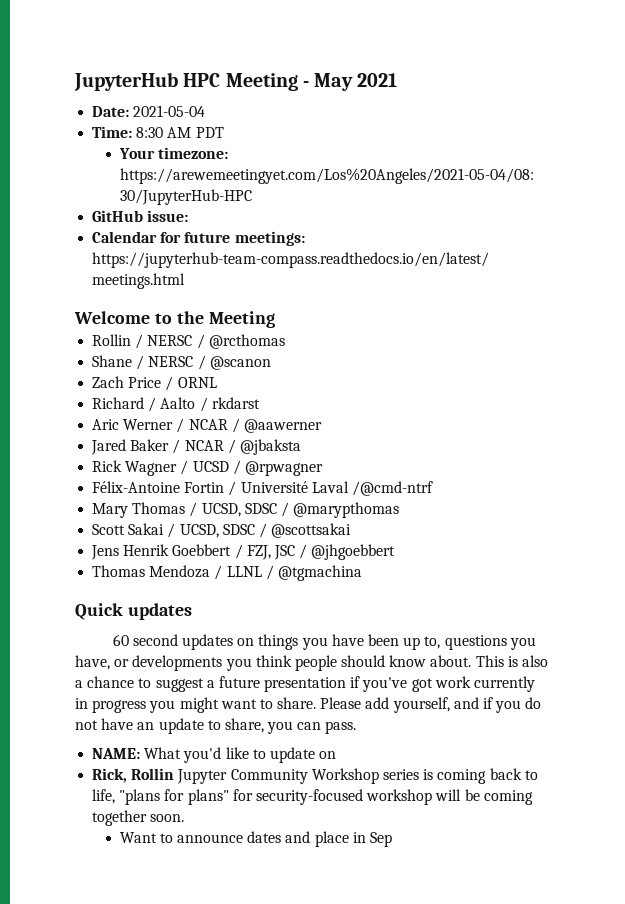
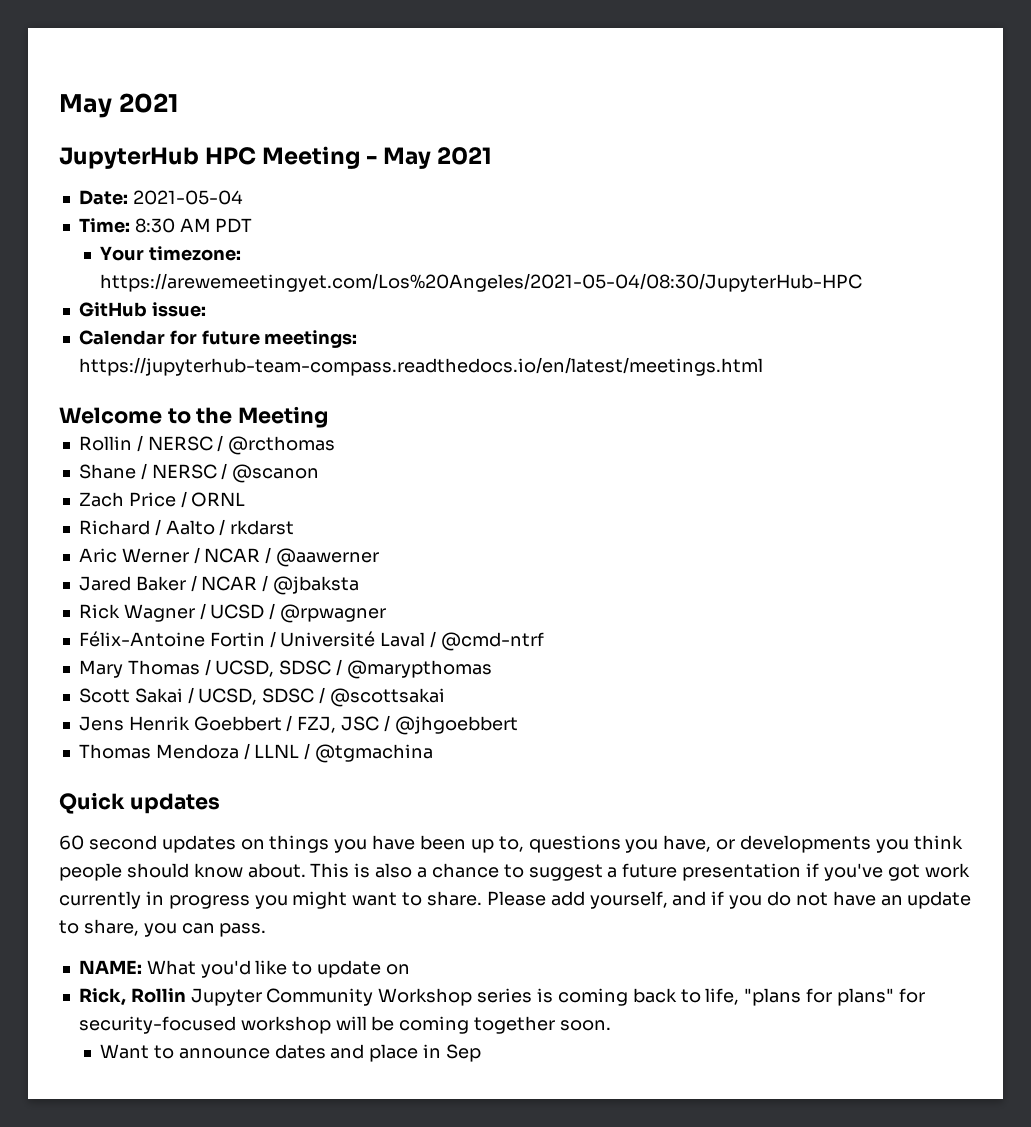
(74, 81) none -> [59,93,178,118] May 2021 //
[351,481,433,496] /@cmd-ntrf -> [430,631,544,651] / @cmd-ntrf

